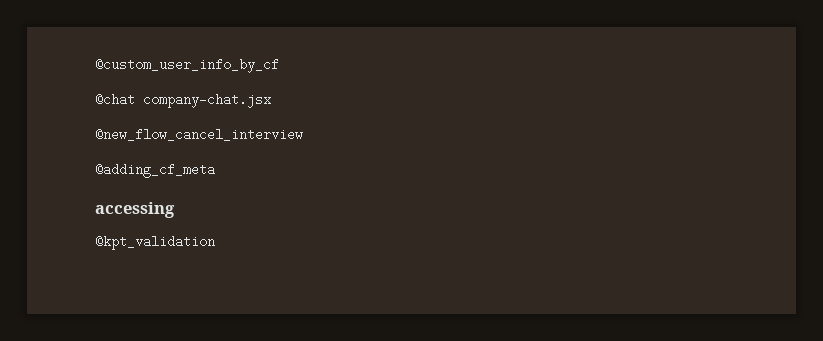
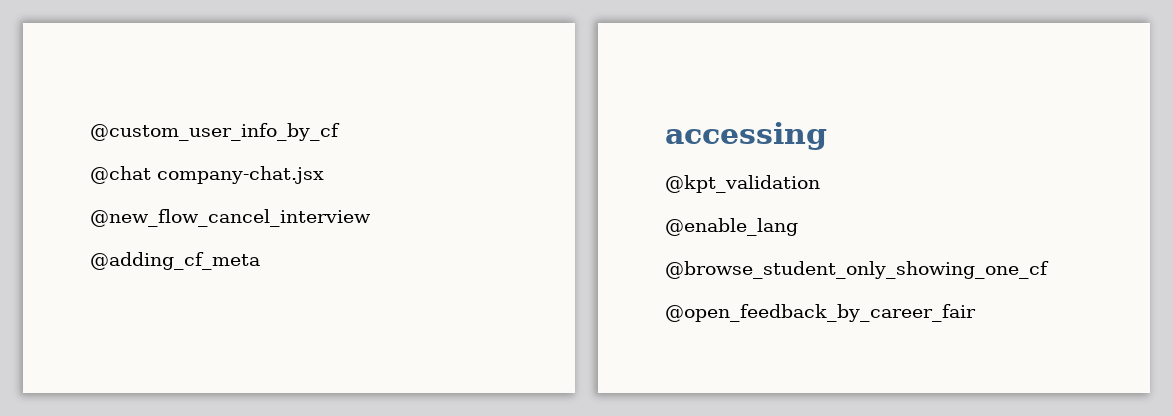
(215, 242) none -> [665,218,798,236] [665,261,1049,279] [665,304,976,322] // @enable_lang // @browse_student_only_showing_one_cf // @open_feedback_by_career_fair

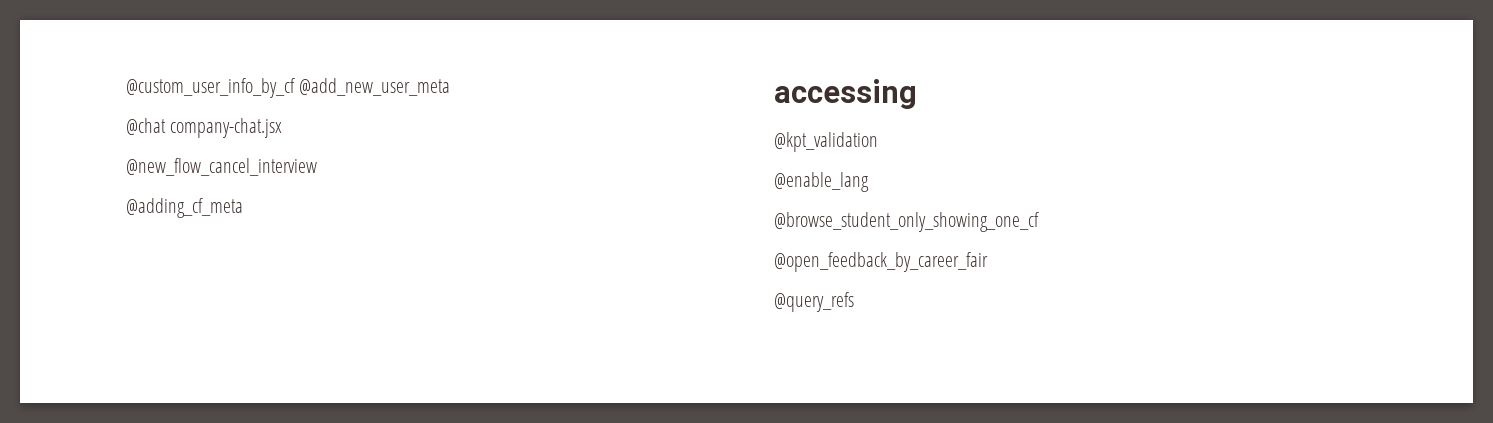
(340, 132) none -> [299,78,451,96] @add_new_user_meta
(976, 313) none -> [774,292,854,312] // @query_refs

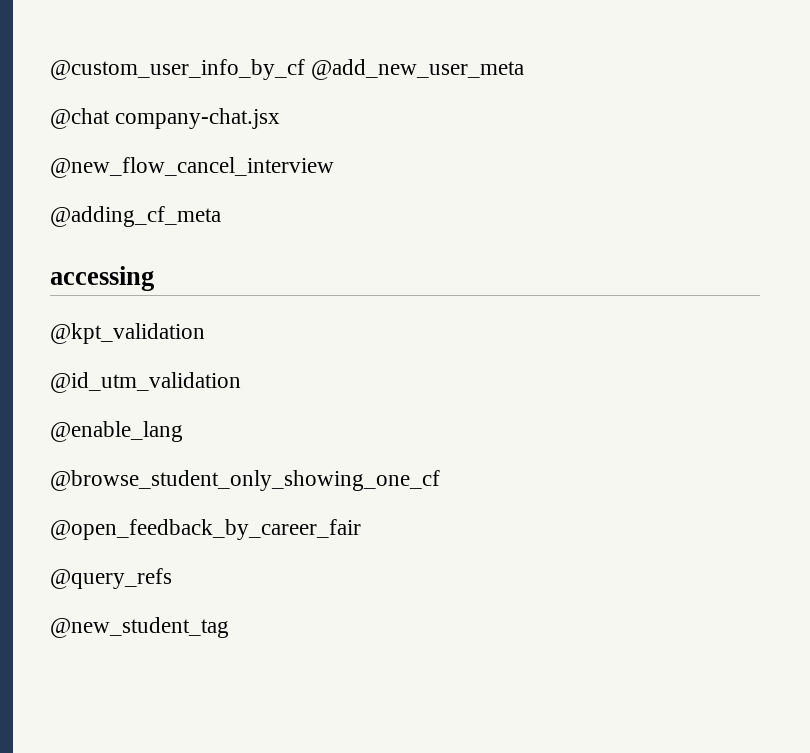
(878, 142) none -> [50,372,241,393] // @id_utm_validation
(854, 302) none -> [50,617,229,638] // @new_student_tag

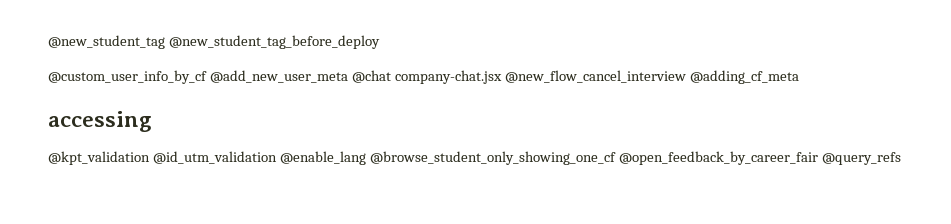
(50, 69) none -> [48,35,380,49] @new_student_tag @new_student_tag_before_deploy //
(525, 69) // -> (348, 76) none
(281, 118) // -> (502, 77) none
(334, 167) // -> (686, 76) none
(205, 333) // -> (150, 158) none
(241, 382) // -> (277, 157) none
(183, 431) // -> (366, 158) none
(440, 480) // -> (616, 158) none
(361, 529) // -> (818, 158) none
[50,617,229,638] // @new_student_tag -> (901, 158) none

